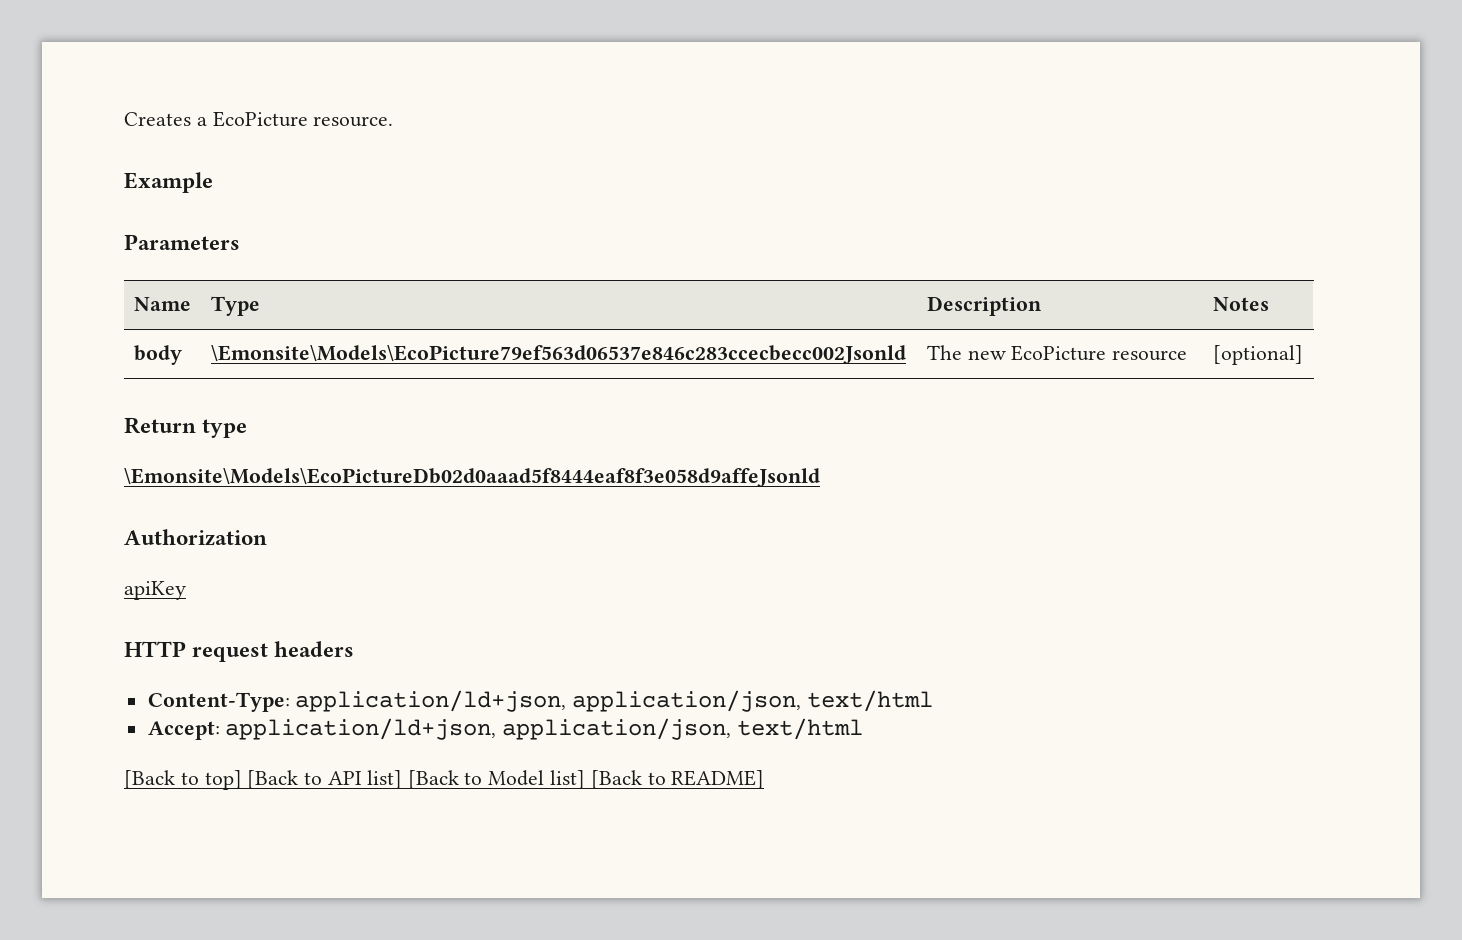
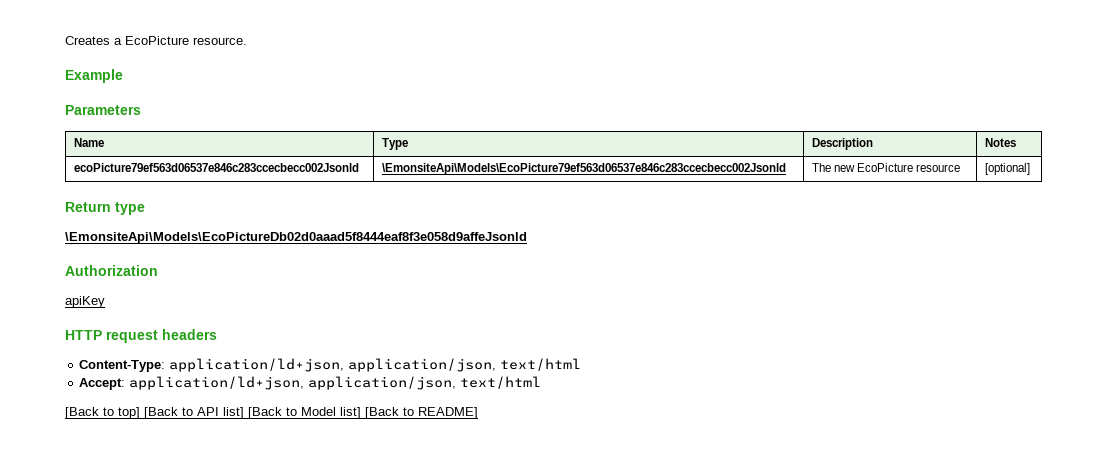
[133,345,182,365] [210,345,906,364] body | \Emonsite\Models\EcoPicture79ef563d06537e846c283ccecbecc002Jsonld -> [73,163,359,172] [381,163,786,175] ecoPicture79ef563d06537e846c283ccecbecc002Jsonld | \EmonsiteApi\Models\EcoPicture79ef563d06537e846c283ccecbecc002Jsonld
[124,468,820,487] \Emonsite\Models\EcoPictureDb02d0aaad5f8444eaf8f3e058d9affeJsonld -> [65,232,527,244] \EmonsiteApi\Models\EcoPictureDb02d0aaad5f8444eaf8f3e058d9affeJsonld

